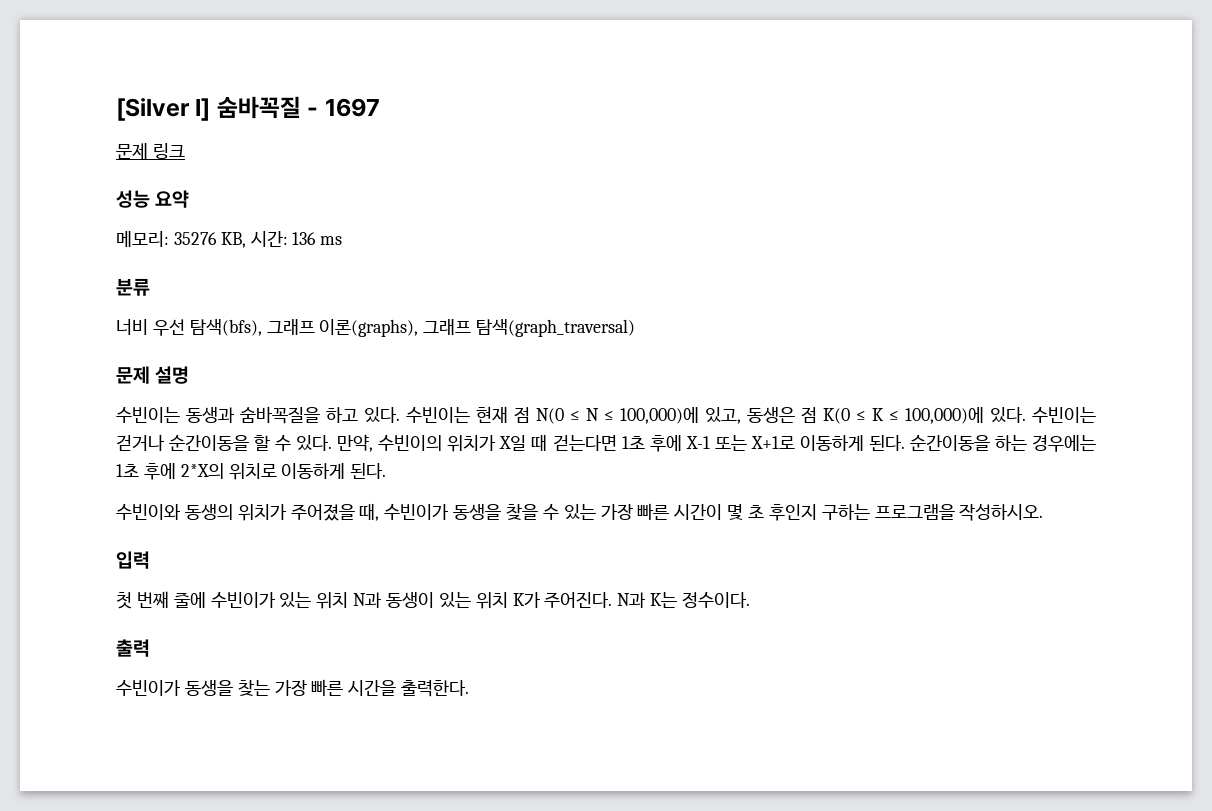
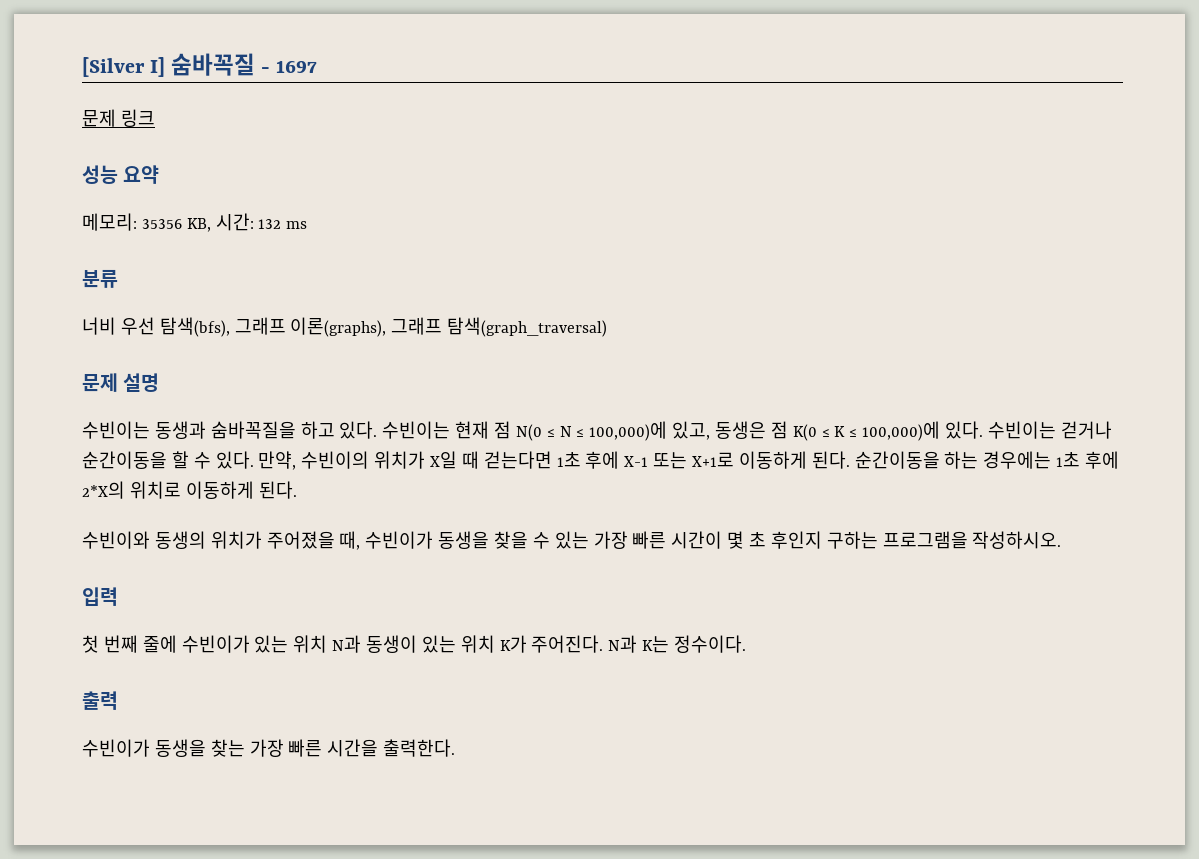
[173,232,217,245] 35276 -> [141,219,182,229] 35356
[292,232,317,245] 136 -> [258,219,282,229] 132

